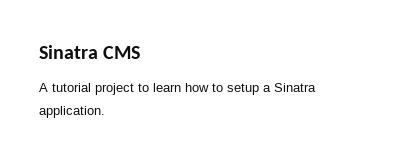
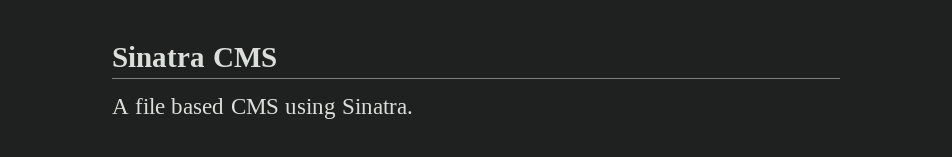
[52,83,316,95] [39,106,105,118] tutorial project to learn how to setup a Sinatra application. -> [135,98,414,119] file based CMS using Sinatra.

